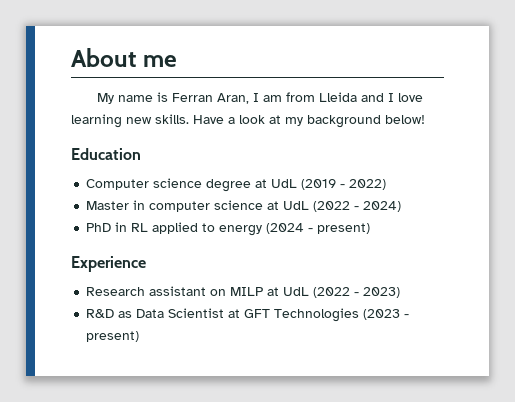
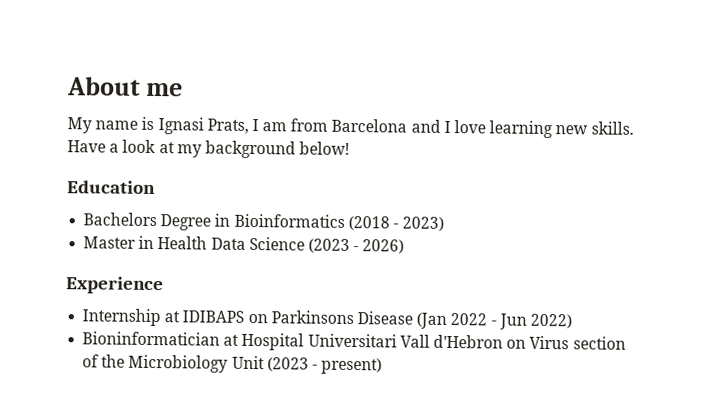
[172,93,250,104] Ferran Aran, -> [157,117,249,135] Ignasi Prats,
[319,92,358,102] Lleida -> [331,118,408,133] Barcelona
[86,178,387,192] [86,200,402,212] [86,222,371,236] [71,256,146,272] [86,286,401,298] [86,308,360,322] Computer science degree at UdL (2019 - 2022) // Master in computer science at UdL (2022 - 2024) // PhD in RL applied to energy (2024 - present) // Experience // Research assistant on MILP at UdL (2022 - 2023) // R&D as Data Scientist at GFT Technologies -> [83,212,445,231] [83,235,405,254] [66,276,164,295] [82,308,572,330] [82,331,626,351] [82,354,265,373] Bachelors Degree in Bioinformatics (2018 - 2023) // Master in Health Data Science (2023 - 2026) // Experience // Internship at IDIBAPS on Parkinsons Disease (Jan 2022 - Jun 2022) // Bioninformatician at Hospital Universitari Vall d'Hebron on Virus section of the Microbiology Unit

